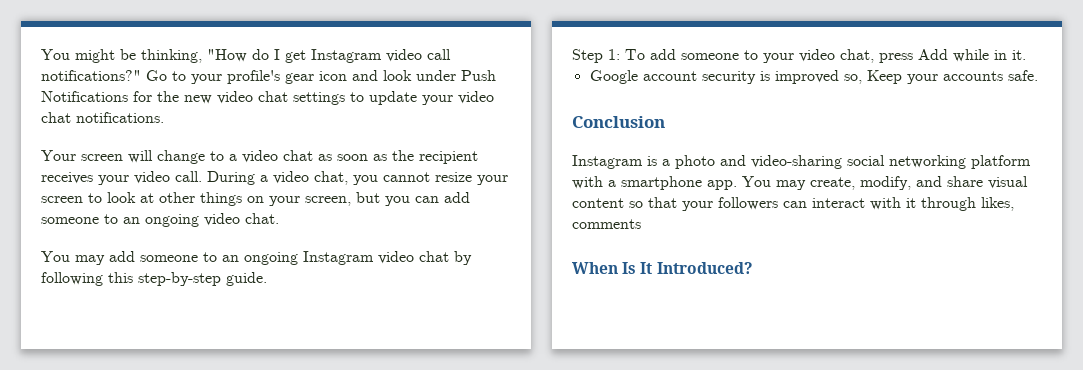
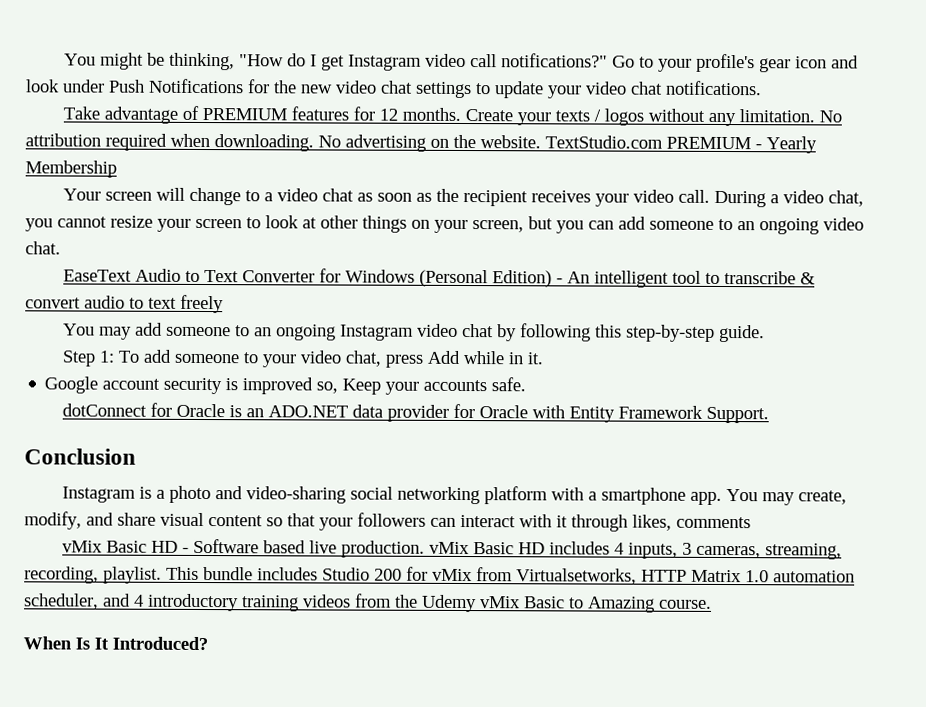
(164, 117) none -> [62,105,842,127] [25,133,817,154] [25,160,117,178] // Take advantage of PREMIUM features for 12 months. Create your texts / logos without any limitation. No attribution required when downloading. No advertising on the website. TextStudio.com PREMIUM - Yearly Membership
(279, 218) none -> [62,268,816,288] [25,294,224,314] // EaseText Audio to Text Converter for Windows (Personal Edition) - An intelligent tool to transcribe & convert audio to text freely
(1038, 75) none -> [61,402,769,424] // dotConnect for Oracle is an ADO.NET data provider for Oracle with Entity Framework Support.
(641, 224) none -> [61,538,842,560] [24,566,855,585] [24,593,712,613] // vMix Basic HD - Software based live production. vMix Basic HD includes 4 inputs, 3 cameras, streaming, recording, playlist. This bundle includes Studio 200 for vMix from Virtualsetworks, HTTP Matrix 1.0 automation scheduler, and 4 introductory training videos from the Udemy vMix Basic to Amazing course.

